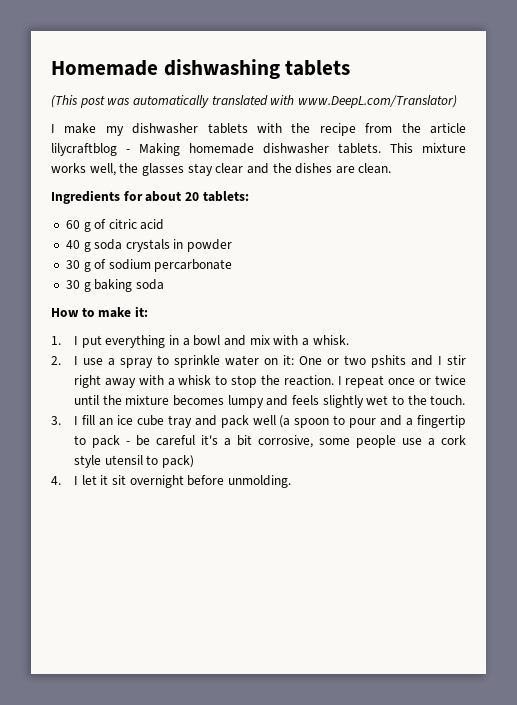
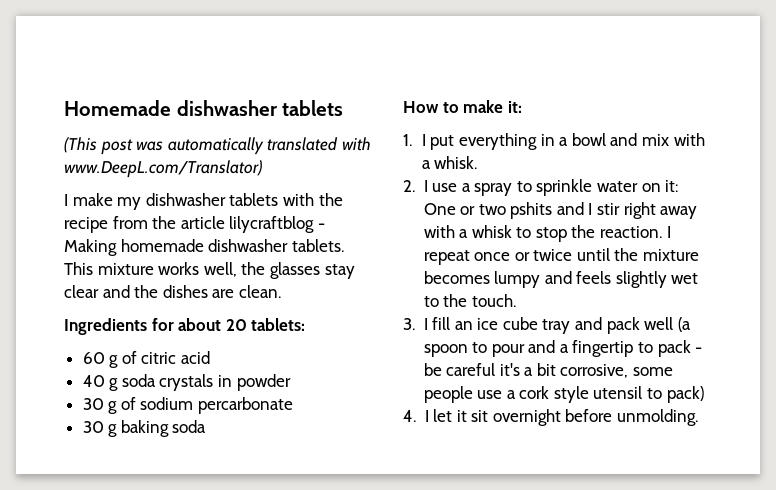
[163,59,280,79] dishwashing -> [176,100,278,116] dishwasher

